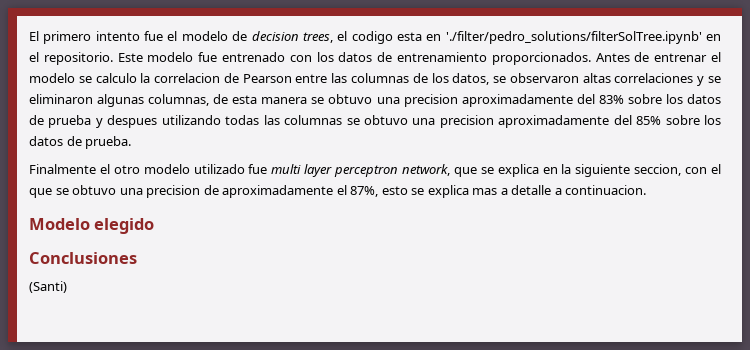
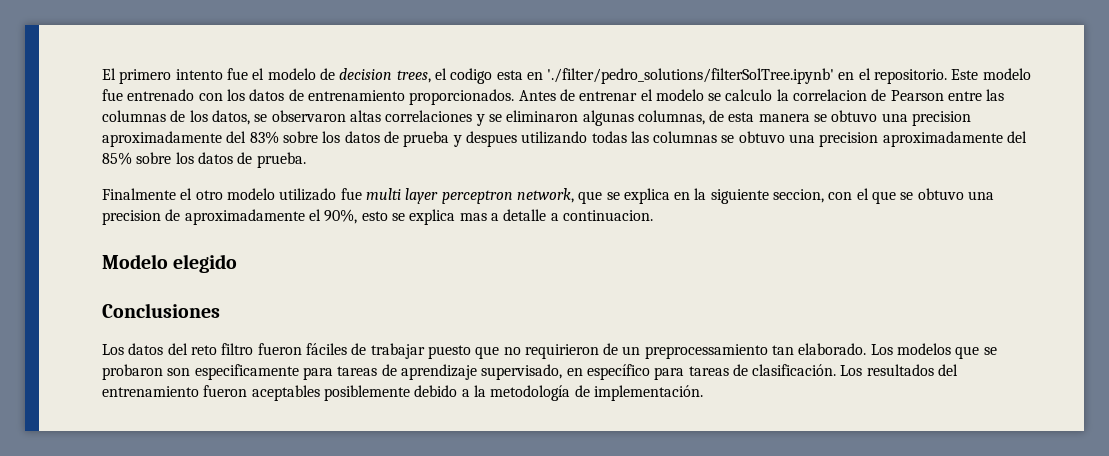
[350,186,379,197] 87%, -> [324,209,358,224] 90%,
[29,281,67,293] (Santi) -> [102,343,997,359] [102,364,959,380] [102,385,703,401] Los datos del reto filtro fueron fáciles de trabajar puesto que no requirieron de un preprocessamiento tan elaborado. Los modelos que se probaron son especificamente para tareas de aprendizaje supervisado, en específico para tareas de clasificación. Los resultados del entrenamiento fueron aceptables posiblemente debido a la metodología de implementación.

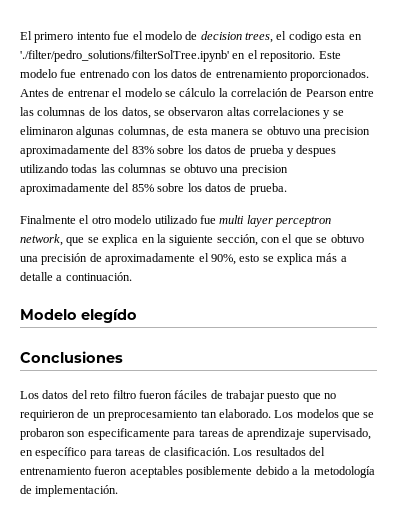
[725,89,868,101] calculo la correlacion -> [179,88,288,97] cálculo la correlación
[773,189,825,203] seccion, -> [216,234,258,246] sección,
[102,210,161,225] precision -> [41,253,88,265] precisión
[459,213,487,221] mas -> [316,253,338,262] más
[562,210,653,221] continuacion. -> [65,272,132,281] continuación.
[173,254,238,273] elegido -> [81,309,137,323] elegído
[644,344,768,359] preprocessamiento -> [108,410,198,421] preprocesamiento

